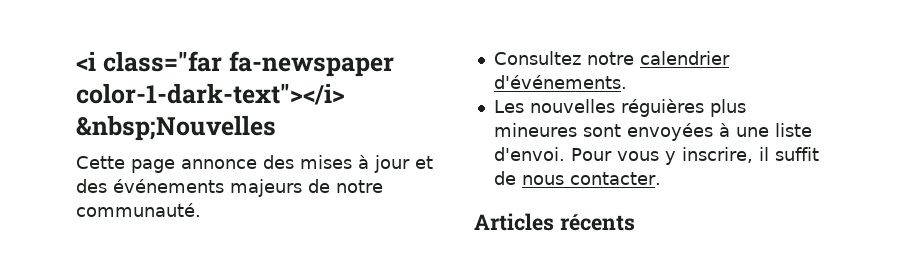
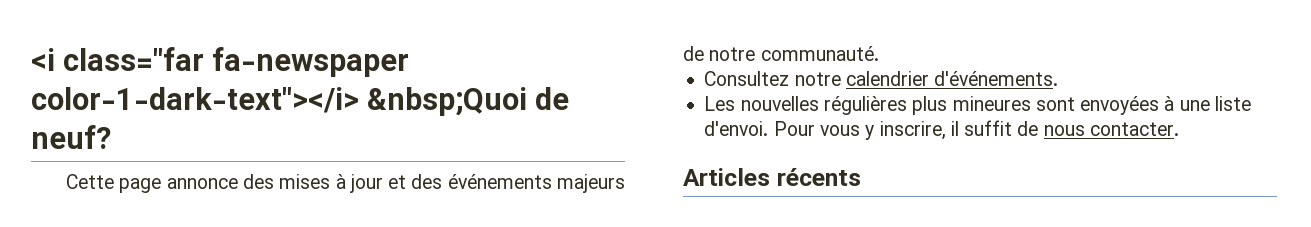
[76,115,276,141] &nbsp;Nouvelles -> [367,87,570,116] [31,125,111,149] &nbsp;Quoi de neuf?
[620,99,704,117] réguières -> [823,96,907,115] régulières

